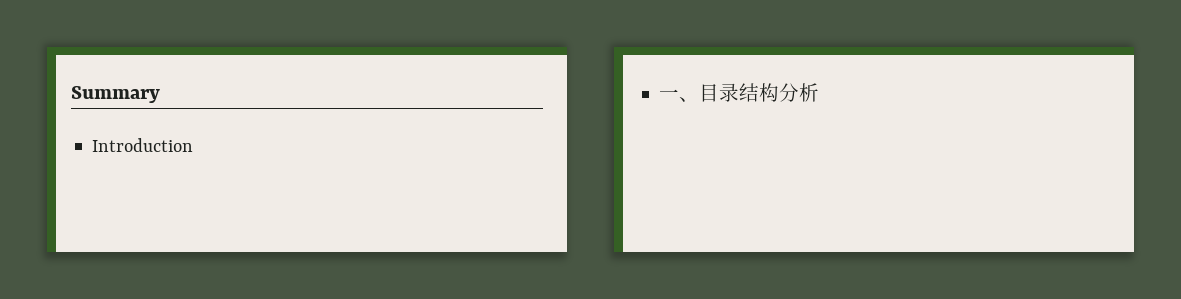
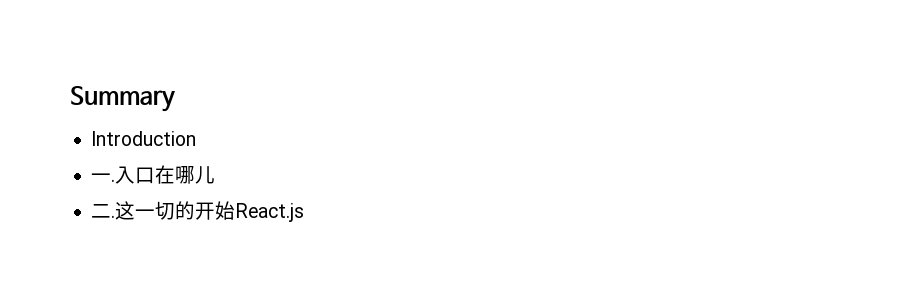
[679,83,820,102] 、目录结构分析 -> [111,165,216,184] [91,201,305,222] .入口在哪儿 // 二.这一切的开始React.js

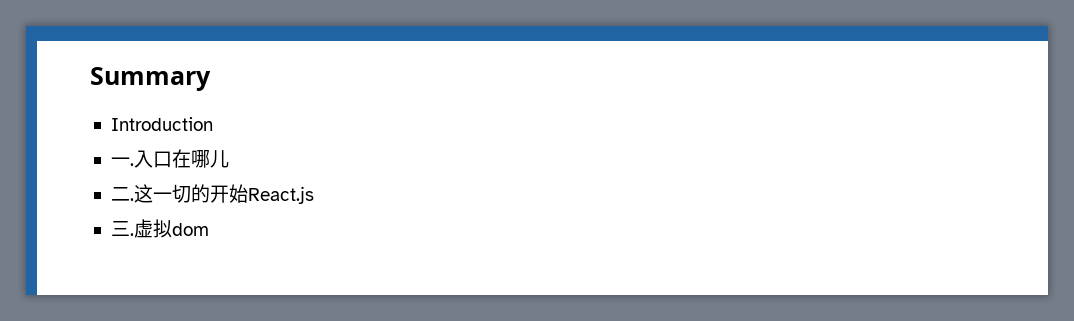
(305, 212) none -> [110,219,209,238] // 三.虚拟dom

